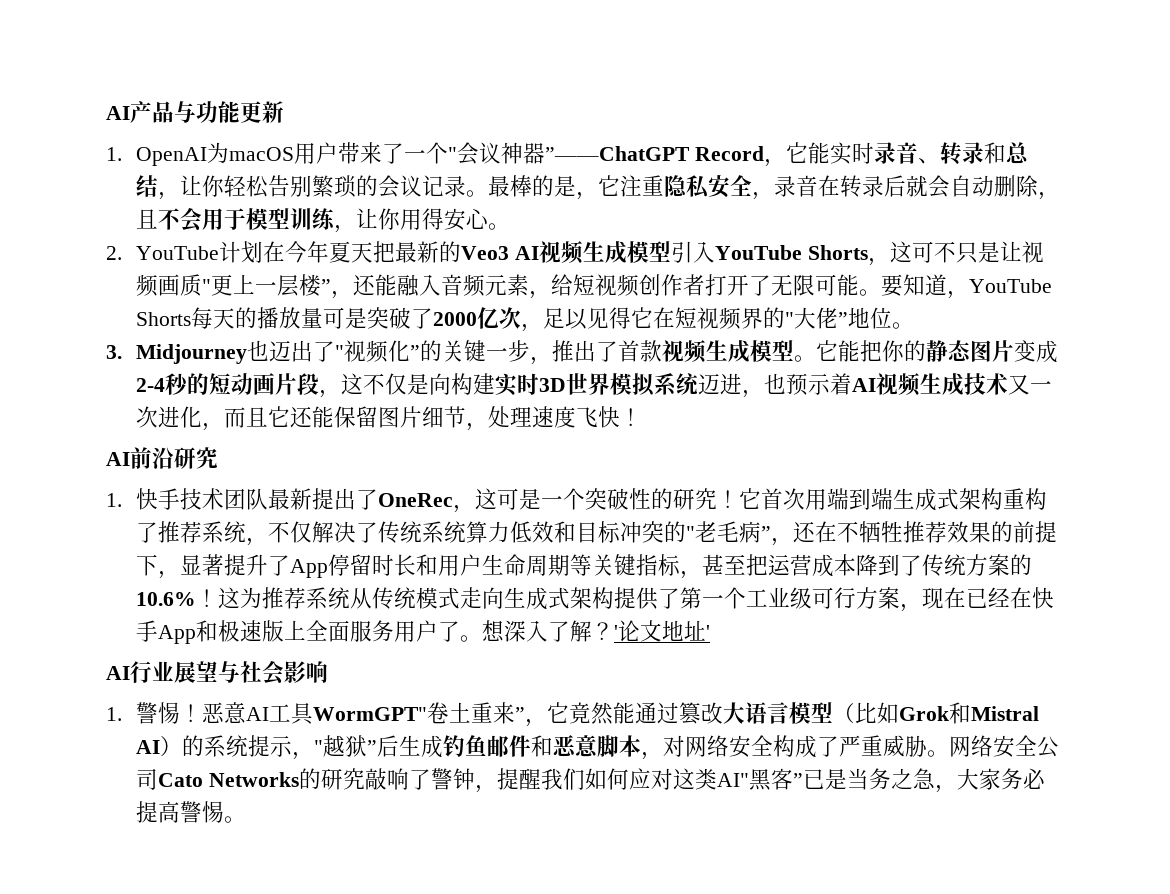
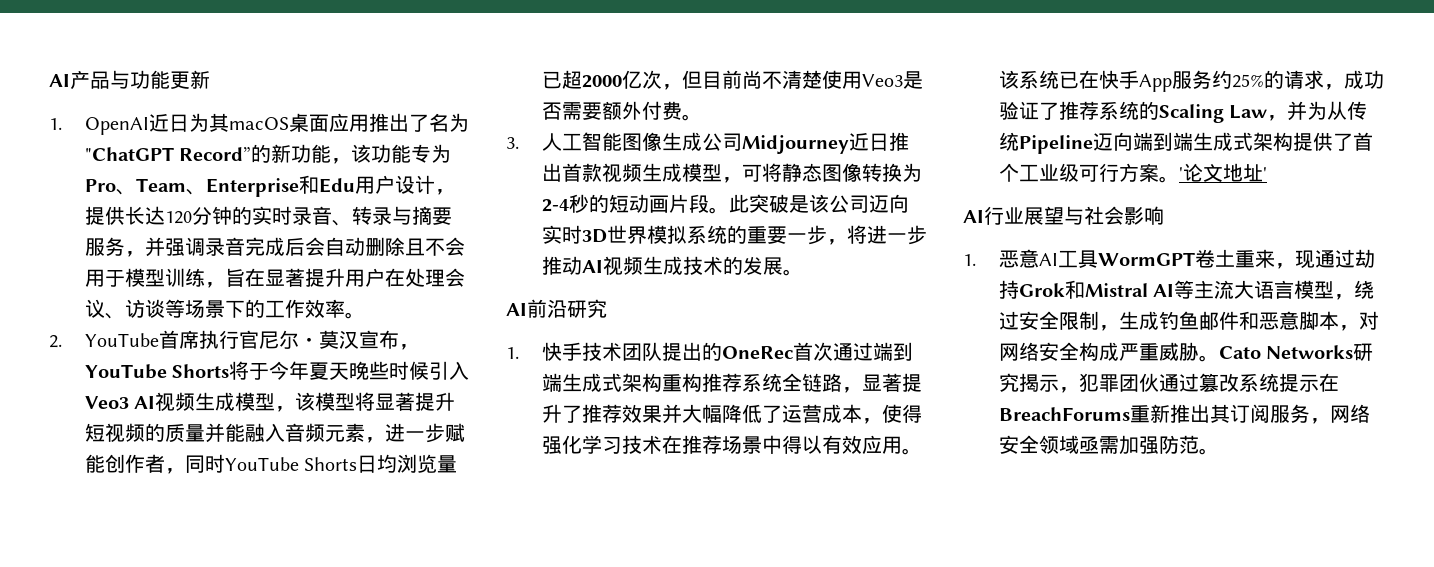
[207,142,1029,167] [136,175,929,200] 为macOS用户带来了一个"会议神器”——ChatGPT Record，它能实时录音、转录和总结，让你轻松告别繁琐的会议记录。最棒的是，它注重隐私安全，录音在转录后就 -> [148,113,469,132] [84,144,452,164] [84,175,455,197] [84,206,452,226] [84,237,305,257] 近日为其macOS桌面应用推出了名为"ChatGPT Record”的新功能，该功能专为Pro、Team、Enterprise和Edu用户设计，提供长达120分钟的实时录音、转录与摘要服务，并强调录音完成后
[1038,192,1061,200] ， -> (405, 246) none
[356,208,511,231] [106,241,462,263] 让你用得安心。 // 2. YouTube计划在今年夏天把最新的 -> [224,268,465,287] [84,299,365,319] [49,330,419,350] [84,361,470,380] 旨在显著提升用户在处理会议、访谈等场景下的工作效率。 // 2. YouTube首席执行官尼尔・莫汉宣布，YouTube Shorts将于今年夏天晚些时候引入
[670,241,1044,266] [136,274,1053,299] [136,307,915,332] [106,340,1059,365] 引入YouTube Shorts，这可不只是让视频画质"更上一层楼”，还能融入音频元素，给短视频创作者打开了无限可能。要知道，YouTube Shorts每天的播放量可是突破了2000亿次，足以见得它在短视频界的"大佬”地位。 // 3. Midjourney也迈出了"视频化”的关键一步，推出了首款视频生成模型。它能把你的静态图片变成 -> [275,392,456,412] [84,423,465,443] [84,454,458,474] [541,70,923,90] [541,101,702,121] [506,132,909,154] [541,163,922,183] ，该模型将显著提升短视频的质量并能融入音频元素，进一步赋能创作者，同时YouTube Shorts日均浏览量已超2000亿次，但目前尚不清楚使用Veo3是否需要额外付费。 // 3.人工智能图像生成公司Midjourney近日推出首款视频生成模型，可将静态图像转换为
[319,373,496,398] ，这不仅是向构建 -> [708,194,909,214] 。此突破是该公司迈向
[698,373,1053,398] [136,406,643,431] 迈进，也预示着AI视频生成技术又一次进化，而且它还能保留图片细节，处理速度飞快！ -> [726,225,927,245] [541,256,803,276] 的重要一步，将进一步推动AI视频生成技术的发展。
[268,488,828,513] 最新提出了OneRec，这可是一个突破性的研究！它首次用 -> [661,342,873,361] 提出的OneRec首次通过
[136,521,1058,546] [136,554,1033,579] [136,587,505,609] 了推荐系统，不仅解决了传统系统算力低效和目标冲突的"老毛病”，还在不牺牲推荐效果的前提下，显著提升了App停留时长和用户生命周期等关键指标，甚至把运营成本降到了传统方案的10.6%！这为推荐系统从传统模式走向 -> [701,373,922,393] [541,404,922,424] [541,435,922,455] [998,70,1384,92] [998,101,1368,123] [998,132,1193,154] 推荐系统全链路，显著提升了推荐效果并大幅降低了运营成本，使得强化学习技术在推荐场景中得以有效应用。该系统已在快手App服务约25%的请求，成功验证了推荐系统的Scaling Law，并为从传统Pipeline迈向端到端
[680,587,725,609] 第一 -> [1352,132,1373,151] 首
[900,587,1055,612] [136,620,615,644] ，现在已经在快手App和极速版上全面服务用户了。想深入了解？ -> [1158,176,1179,183] 。
[136,702,203,724] 警惕！ -> (976, 260) none
[313,707,428,721] WormGPT" -> [1097,252,1195,266] WormGPT
[515,702,1040,727] [136,735,400,760] ”，它竟然能通过篡改大语言模型（比如Grok和Mistral AI）的系统提示，"越狱”后 -> [1274,249,1375,269] [998,280,1375,300] [998,311,1119,331] ，现通过劫持Grok和Mistral AI等主流大语言模型，绕过安全限制，
[817,736,840,757] 了 -> (1119, 351) none
[949,735,1060,758] [136,768,1046,793] [136,801,225,823] 网络安全公司Cato Networks的研究敲响了警钟，提醒我们如何应对这类AI"黑客”已是当务之急，大家务必提高警惕 -> [1218,343,1374,361] [998,373,1339,393] [998,404,1370,424] [998,435,1199,455] Cato Networks研究揭示，犯罪团伙通过篡改系统提示在BreachForums重新推出其订阅服务，网络安全领域亟需加强防范

